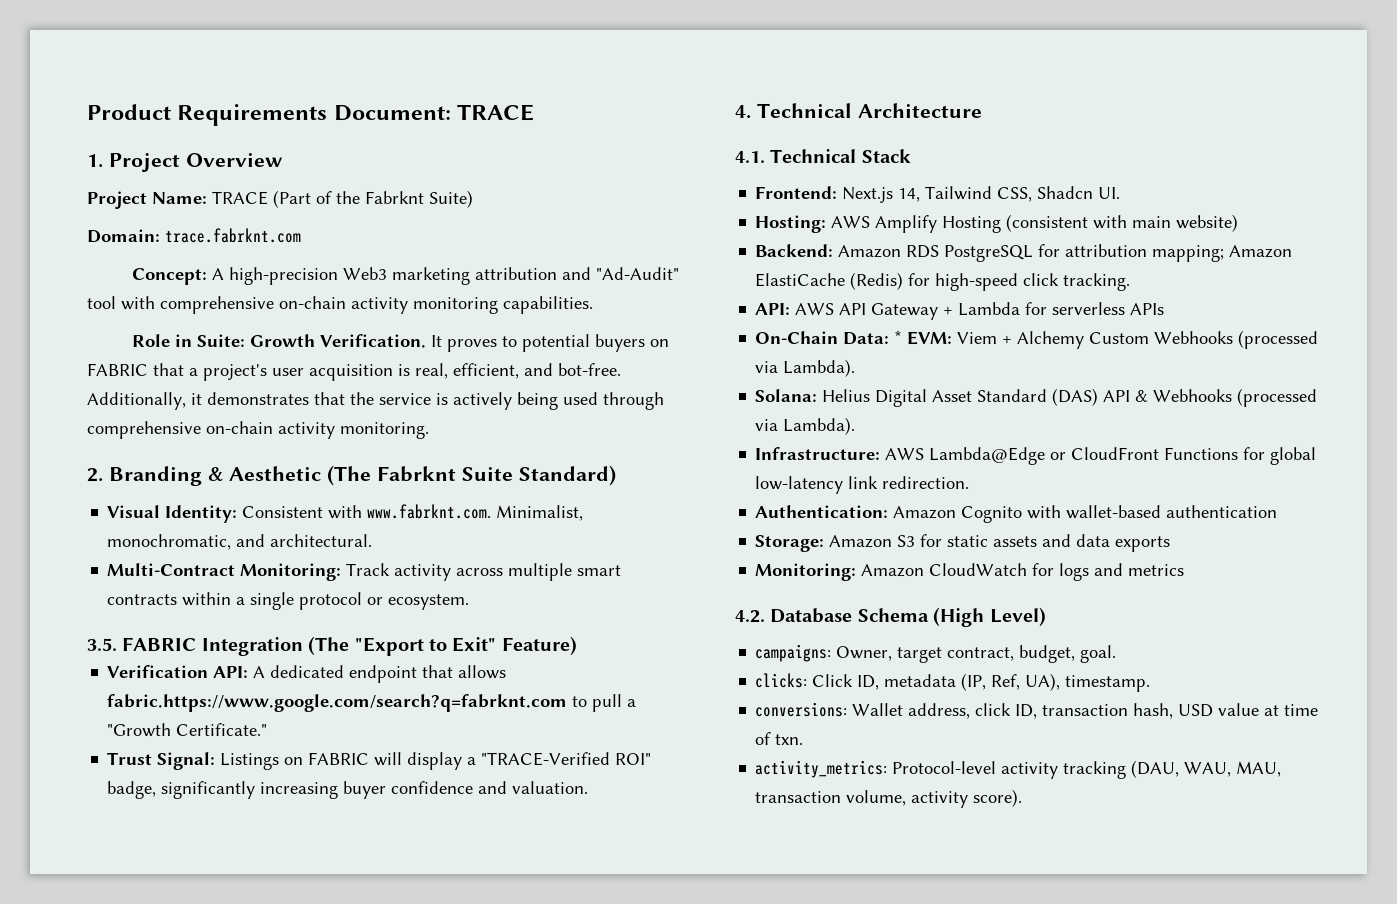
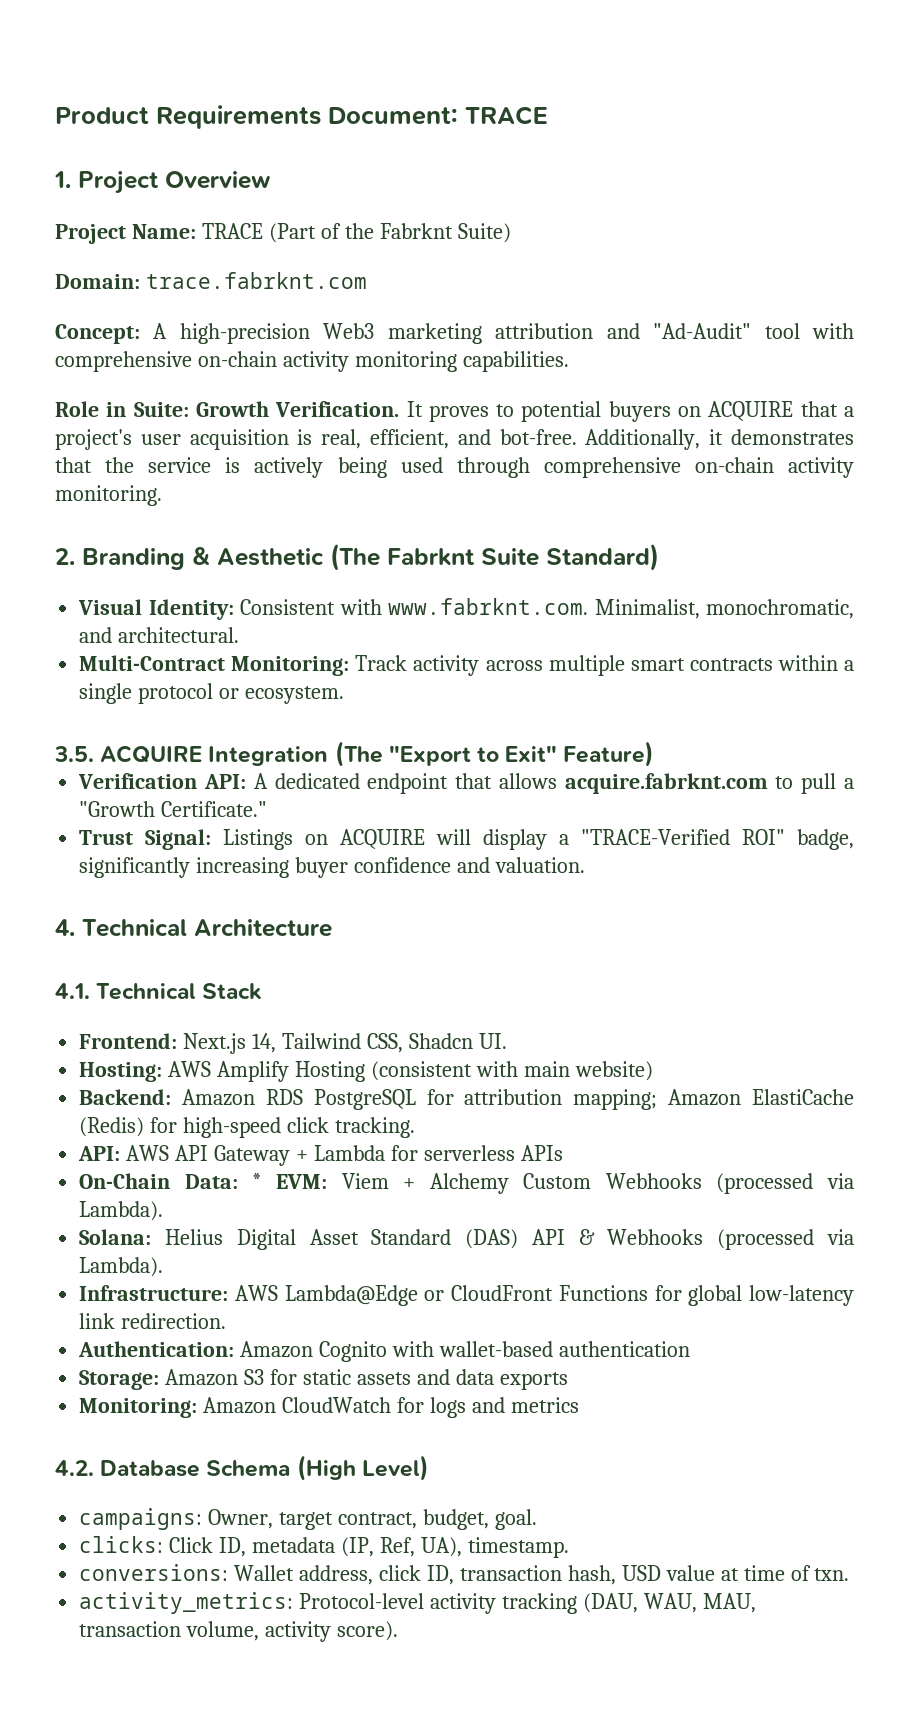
[87,363,148,376] FABRIC -> [708,401,794,421] ACQUIRE
[122,637,197,651] FABRIC -> [100,745,203,763] ACQUIRE
[107,694,568,712] fabric.https://www.google.com/search?q=fabrknt.com -> [564,773,768,794] acquire.fabrknt.com
[308,752,370,765] FABRIC -> [340,829,426,849] ACQUIRE

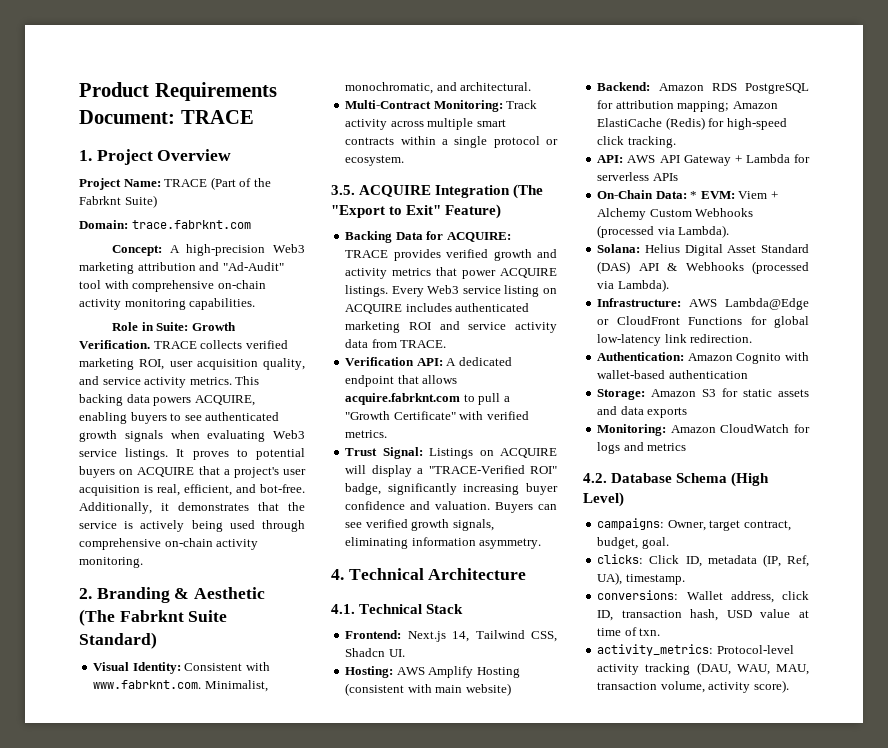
(400, 409) none -> [153,340,288,349] [79,358,305,370] [79,376,260,388] [79,394,255,406] [79,412,280,424] [79,430,305,442] [79,448,169,460] TRACE collects verified marketing ROI, user acquisition quality, and service activity metrics. This backing data powers ACQUIRE, enabling buyers to see authenticated growth signals when evaluating Web3 service listings.
(655, 754) none -> [345,231,511,243] [345,249,557,261] [345,267,557,279] [345,285,557,297] [345,303,530,314] [345,321,557,333] [345,339,447,348] // Backing Data for ACQUIRE: TRACE provides verified growth and activity metrics that power ACQUIRE listings. Every Web3 service listing on ACQUIRE includes authenticated marketing ROI and service activity data from TRACE.
[161,801,268,817] Certificate." -> [393,411,529,420] [345,430,388,438] Certificate" with verified metrics.
(585, 865) none -> [495,502,557,513] [345,519,494,531] [345,537,542,549] Buyers can see verified growth signals, eliminating information asymmetry.

